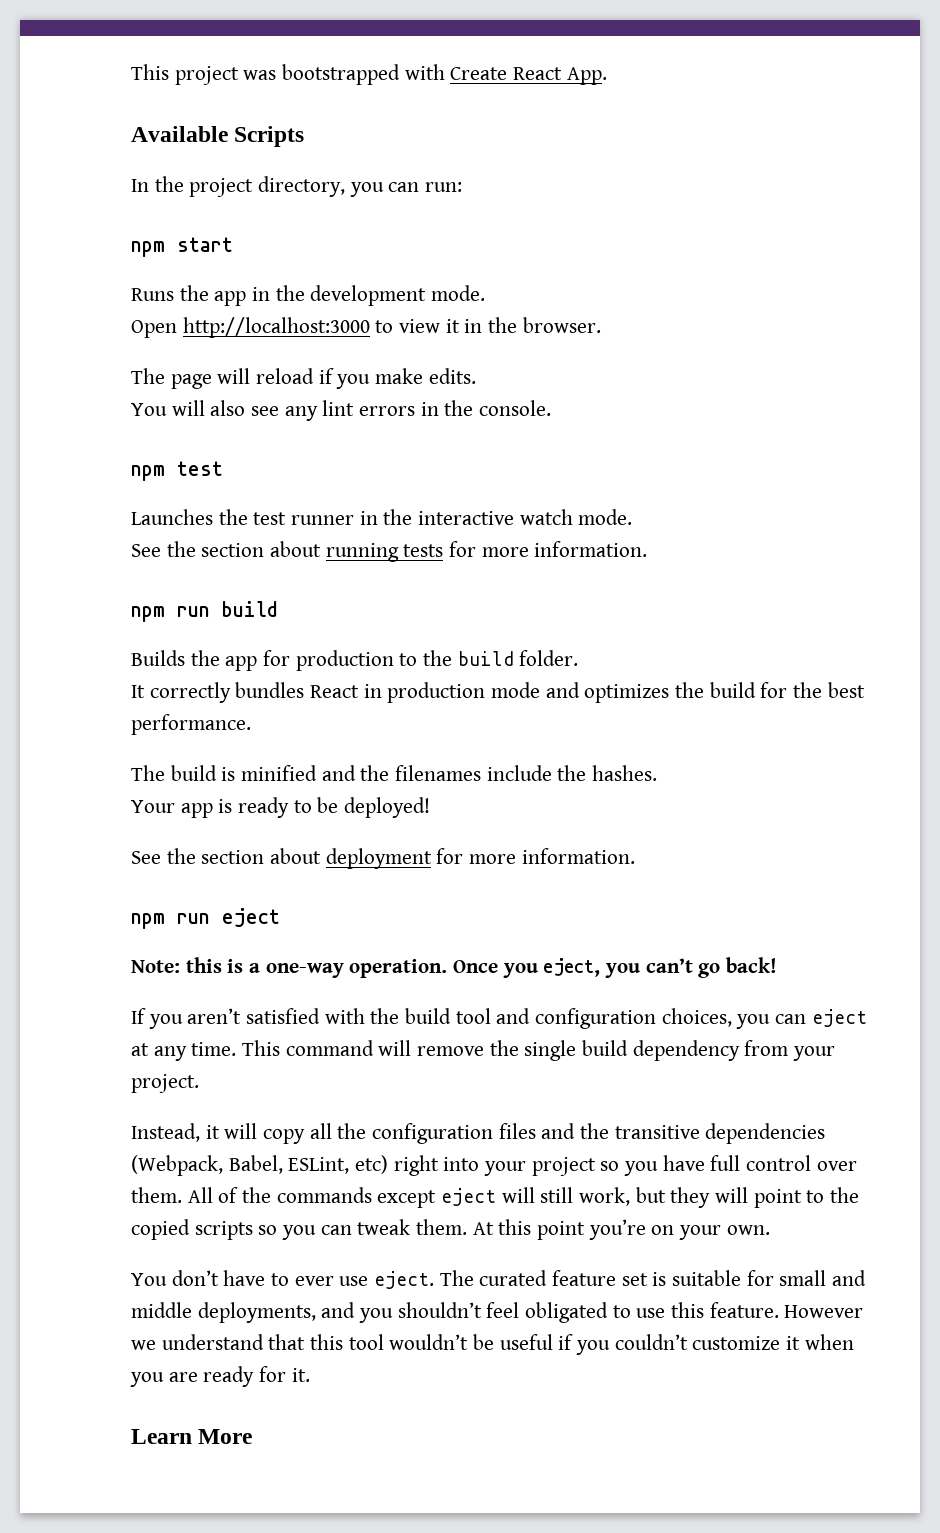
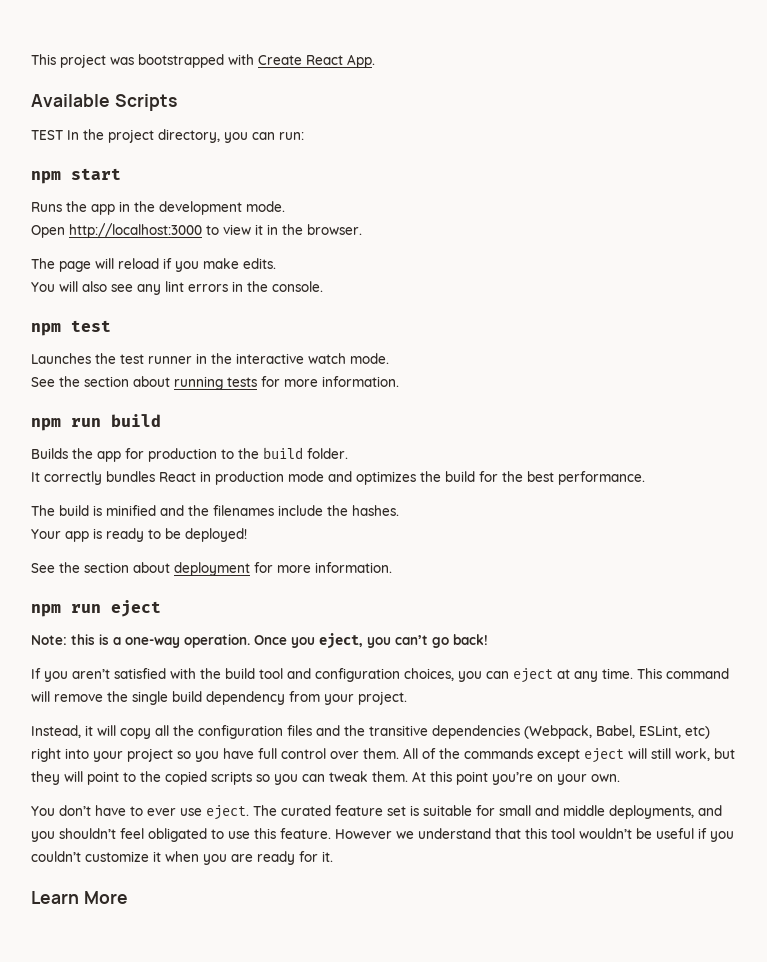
(305, 136) none -> [31,130,63,140] TEST

